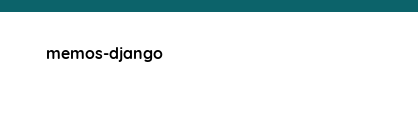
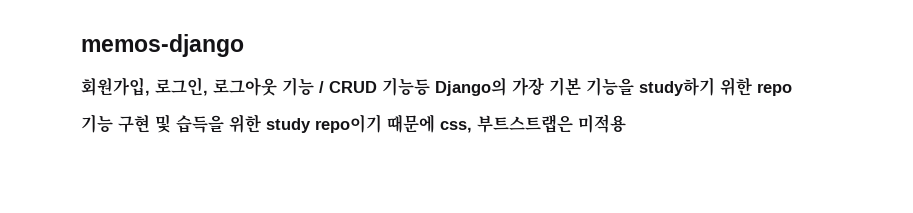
(163, 54) none -> [81,77,792,96] [81,114,626,133] // 회원가입, 로그인, 로그아웃 기능 / CRUD 기능등 Django의 가장 기본 기능을 study하기 위한 repo // 기능 구현 및 습득을 위한 study repo이기 때문에 css, 부트스트랩은 미적용

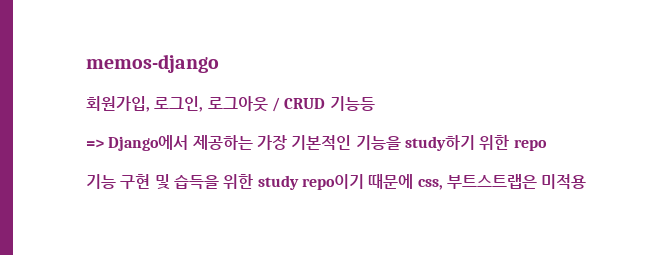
[282,77,314,96] 기능 -> (268, 104) none
[435,77,581,96] Django의 가장 기본 -> [86,135,352,151] // => Django에서 제공하는 가장 기본적인

